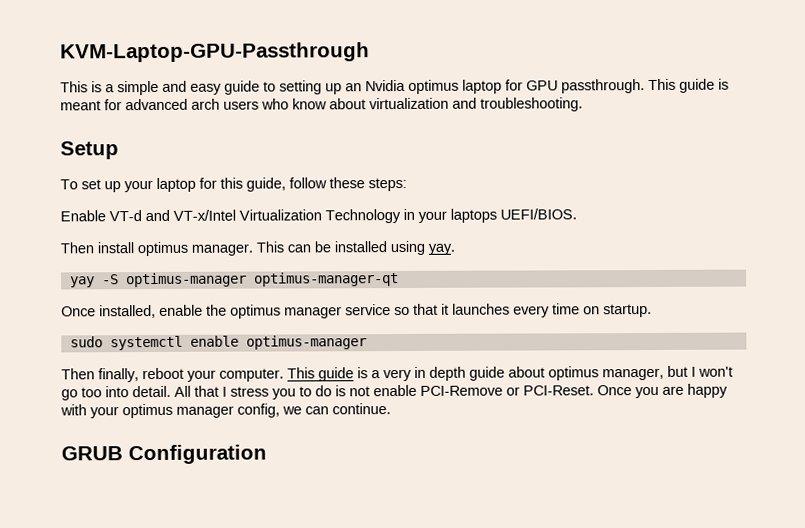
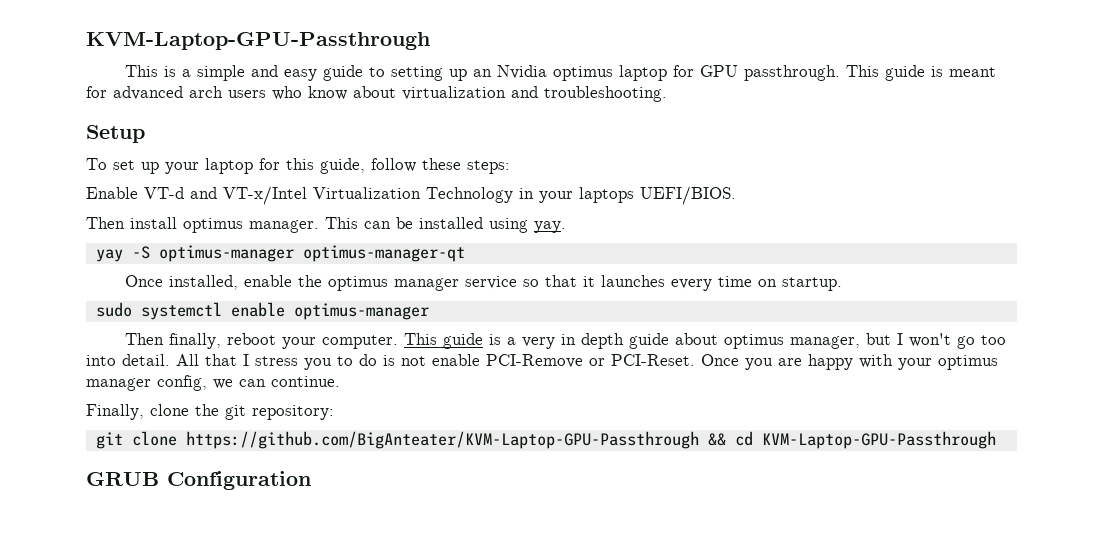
(391, 409) none -> [86,404,334,420] [95,431,996,449] // Finally, clone the git repository: // git clone https://github.com/BigAnteater/KVM-Laptop-GPU-Passthrough && cd KVM-Laptop-GPU-Passthrough

